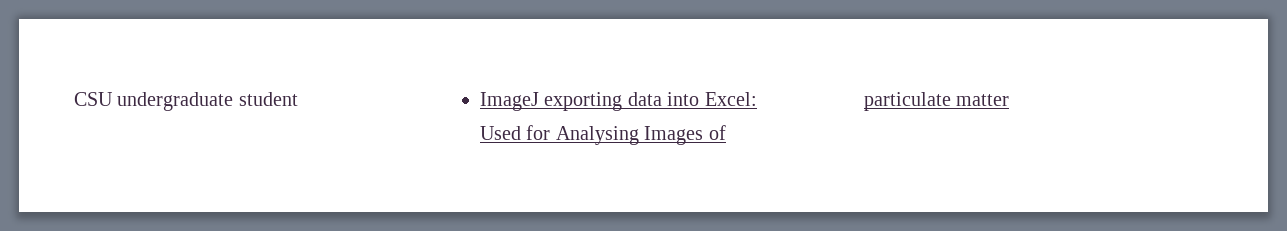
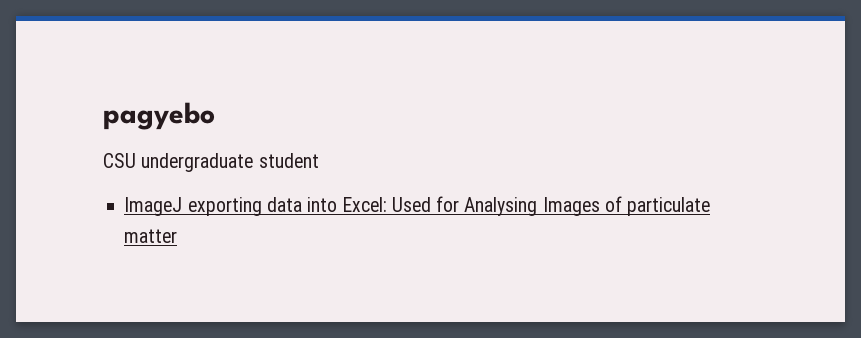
(74, 99) none -> [103,102,215,130] pagyebo //

